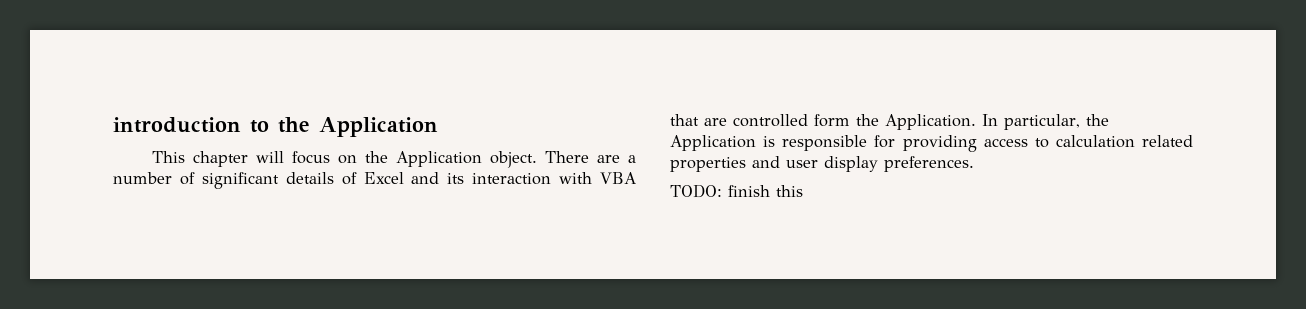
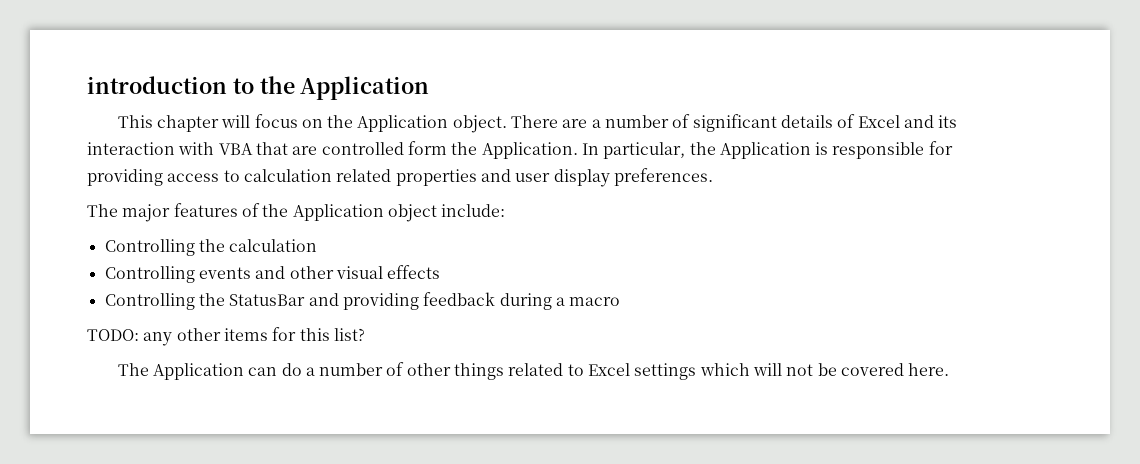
[670,184,803,198] TODO: finish this -> [87,203,506,222] [104,239,318,256] [104,265,441,283] [104,292,621,310] [87,327,365,346] [117,362,950,380] The major features of the Application object include: // Controlling the calculation // Controlling events and other visual effects // Controlling the StatusBar and providing feedback during a macro // TODO: any other items for this list? // The Application can do a number of other things related to Excel settings which will not be covered here.

